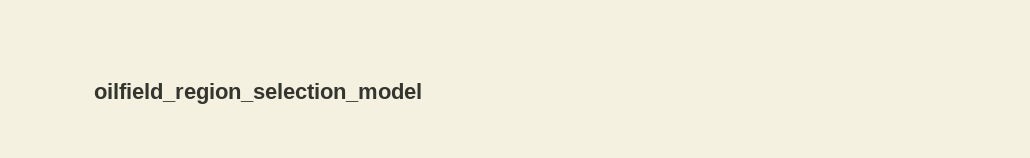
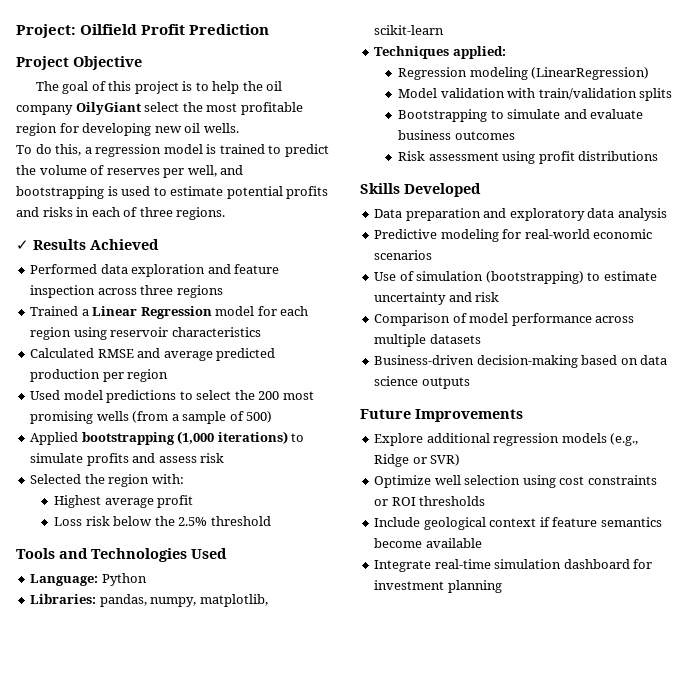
[94,83,422,104] oilfield_region_selection_model -> [16,24,270,38] [16,56,142,70] [35,81,283,94] [16,102,303,115] [16,123,239,136] [16,144,329,157] [16,165,244,178] [16,186,329,199] [16,207,226,220] [16,239,159,250] [30,264,280,277] [30,285,223,298] [30,306,309,319] [30,327,261,340] [30,348,276,361] [30,369,169,382] [30,390,314,403] [30,411,273,424] [30,431,305,445] [30,453,225,466] [30,474,184,487] [54,495,194,508] [54,516,271,526] [16,548,227,562] [30,573,147,586] [30,594,268,607] [374,25,445,35] [374,46,506,59] [398,67,650,80] [398,88,673,101] [398,109,644,122] [398,130,515,140] [398,151,659,164] [360,183,481,197] [374,208,667,221] [374,229,653,242] [374,250,433,260] [374,271,657,284] [374,292,500,305] [374,313,635,326] [374,334,481,347] [374,355,668,368] [374,376,470,389] [360,409,523,422] [374,433,639,446] [374,454,461,467] [374,475,657,488] [374,496,486,506] [374,517,662,530] [374,538,482,548] [374,559,653,572] [374,580,502,593] Project: Oilfield Profit Prediction // Project Objective // The goal of this project is to help the oil company OilyGiant select the most profitable region for developing new oil wells. // To do this, a regression model is trained to predict the volume of reserves per well, and bootstrapping is used to estimate potential profits and risks in each of three regions. // ✓ Results Achieved // Performed data exploration and feature inspection across three regions // Trained a Linear Regression model for each region using reservoir characteristics // Calculated RMSE and average predicted production per region // Used model predictions to select the 200 most promising wells (from a sample of 500) // Applied bootstrapping (1,000 iterations) to simulate profits and assess risk // Selected the region with: // Highest average profit // Loss risk below the 2.5% threshold // Tools and Technologies Used // Language: Python // Libraries: pandas, numpy, matplotlib, scikit-learn // Techniques applied: // Regression modeling (LinearRegression) // Model validation with train/validation splits // Bootstrapping to simulate and evaluate business outcomes // Risk assessment using profit distributions // Skills Developed // Data preparation and exploratory data analysis // Predictive modeling for real-world economic scenarios // Use of simulation (bootstrapping) to estimate uncertainty and risk // Comparison of model performance across multiple datasets // Business-driven decision-making based on data science outputs // Future Improvements // Explore additional regression models (e.g., Ridge or SVR) // Optimize well selection using cost constraints or ROI thresholds // Include geological context if feature semantics become available // Integrate real-time simulation dashboard for investment planning

